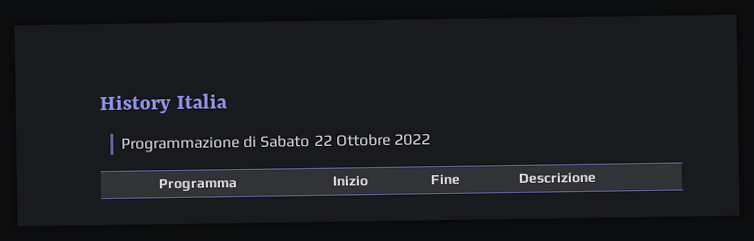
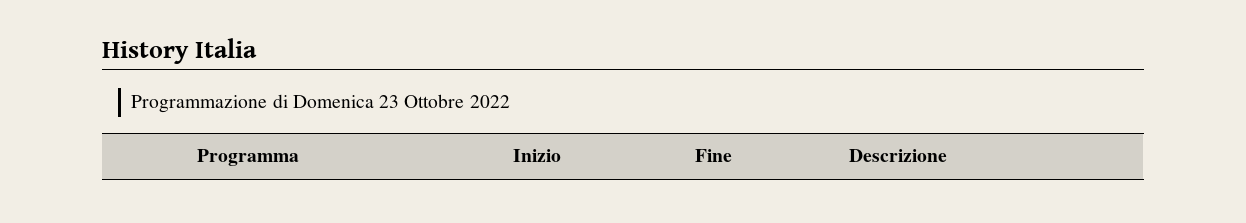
[260,134,333,148] Sabato 22 -> [292,95,400,108] Domenica 23

